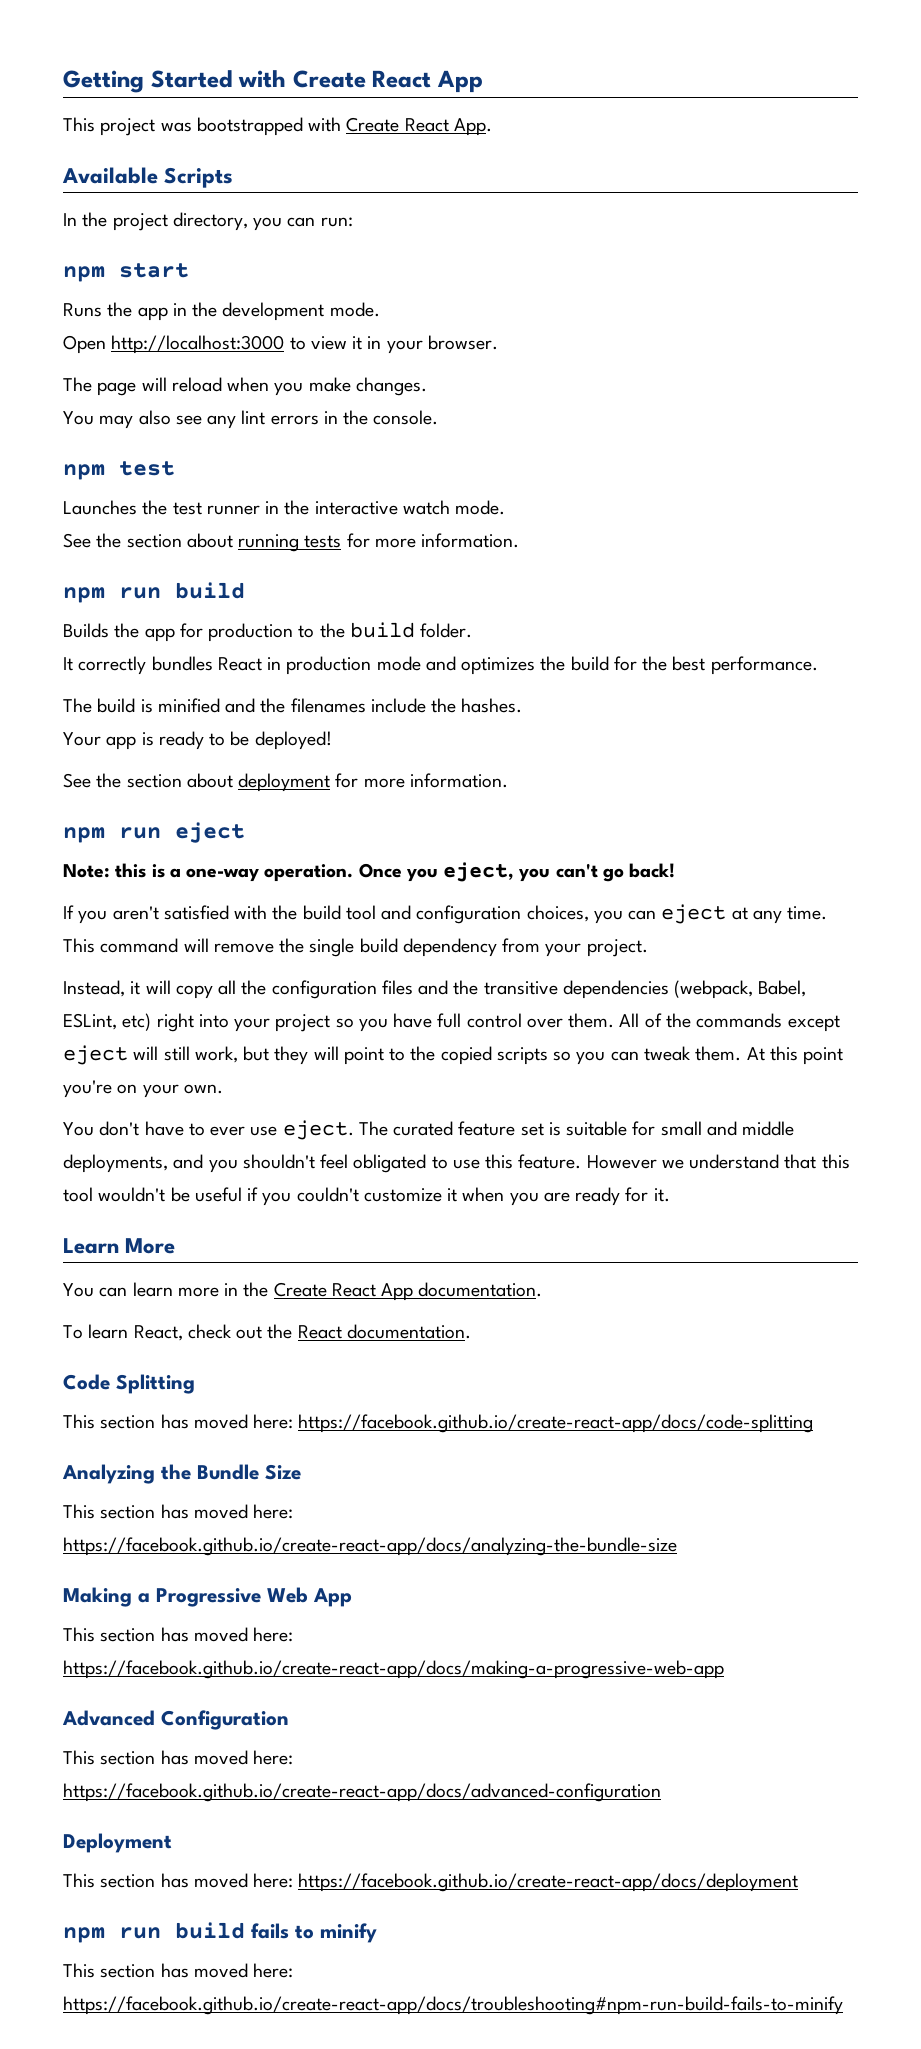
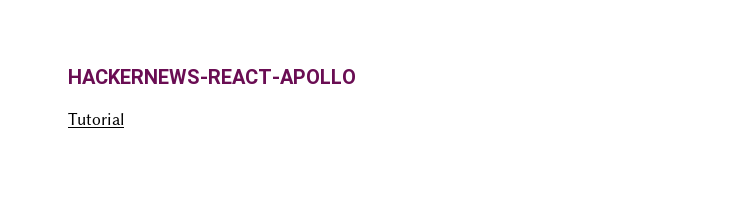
[63,70,484,93] [63,117,492,136] [62,167,234,188] [63,212,353,231] [63,263,189,282] [63,302,380,321] [63,335,498,354] [63,377,427,396] [63,410,439,429] [63,461,175,480] [63,500,506,515] [63,533,520,552] [63,582,245,603] [63,622,473,642] [63,656,818,675] [63,698,523,713] [63,731,332,750] [63,773,508,792] [63,822,245,843] [63,862,676,882] [63,904,828,924] [63,938,648,957] [63,980,807,999] [63,1013,840,1032] [63,1045,844,1065] [63,1080,223,1098] [63,1120,795,1140] [63,1154,850,1173] [63,1187,670,1206] [63,1238,176,1254] [63,1282,543,1301] [63,1324,471,1341] [63,1374,195,1394] [63,1414,814,1433] [62,1464,301,1484] [63,1504,294,1519] [63,1537,677,1556] [63,1587,352,1607] [63,1627,294,1642] [63,1660,724,1679] [62,1710,289,1730] [63,1750,294,1765] [63,1783,661,1802] [63,1833,172,1853] [63,1873,799,1892] [63,1922,377,1943] [63,1963,294,1978] [63,1996,843,2015] Getting Started with Create React App // This project was bootstrapped with Create React App. // Available Scripts // In the project directory, you can run: // npm start // Runs the app in the development mode. // Open http://localhost:3000 to view it in your browser. // The page will reload when you make changes. // You may also see any lint errors in the console. // npm test // Launches the test runner in the interactive watch mode. // See the section about running tests for more information. // npm run build // Builds the app for production to the build folder. // It correctly bundles React in production mode and optimizes the build for the best performance. // The build is minified and the filenames include the hashes. // Your app is ready to be deployed! // See the section about deployment for more information. // npm run eject // Note: this is a one-way operation. Once you eject, you can't go back! // If you aren't satisfied with the build tool and configuration choices, you can eject at any time. This command will remove the single build dependency from your project. // Instead, it will copy all the configuration files and the transitive dependencies (webpack, Babel, ESLint, etc) right into your project so you have full control over them. All of the commands except eject will still work, but they will point to the copied scripts so you can tweak them. At this point you're on your own. // You don't have to ever use eject. The curated feature set is suitable for small and middle deployments, and you shouldn't feel obligated to use this feature. However we understand that this tool wouldn't be useful if you couldn't customize it when you are ready for it. // Learn More // You can learn more in the Create React App documentation. // To learn React, check out the React documentation. // Code Splitting // This section has moved here: https://facebook.github.io/create-react-app/docs/code-splitting // Analyzing the Bundle Size // This section has moved here: https://facebook.github.io/create-react-app/docs/analyzing-the-bundle-size // Making a Progressive Web App // This section has moved here: https://facebook.github.io/create-react-app/docs/making-a-progressive-web-app // Advanced Configuration // This section has moved here: https://facebook.github.io/create-react-app/docs/advanced-configuration // Deployment // This section has moved here: https://facebook.github.io/create-react-app/docs/deployment // npm run build fails to minify // This section has moved here: https://facebook.github.io/create-react-app/docs/troubleshooting#npm-run-build-fails-to-minify -> [68,69,356,84] [68,112,124,125] HACKERNEWS-REACT-APOLLO // Tutorial

